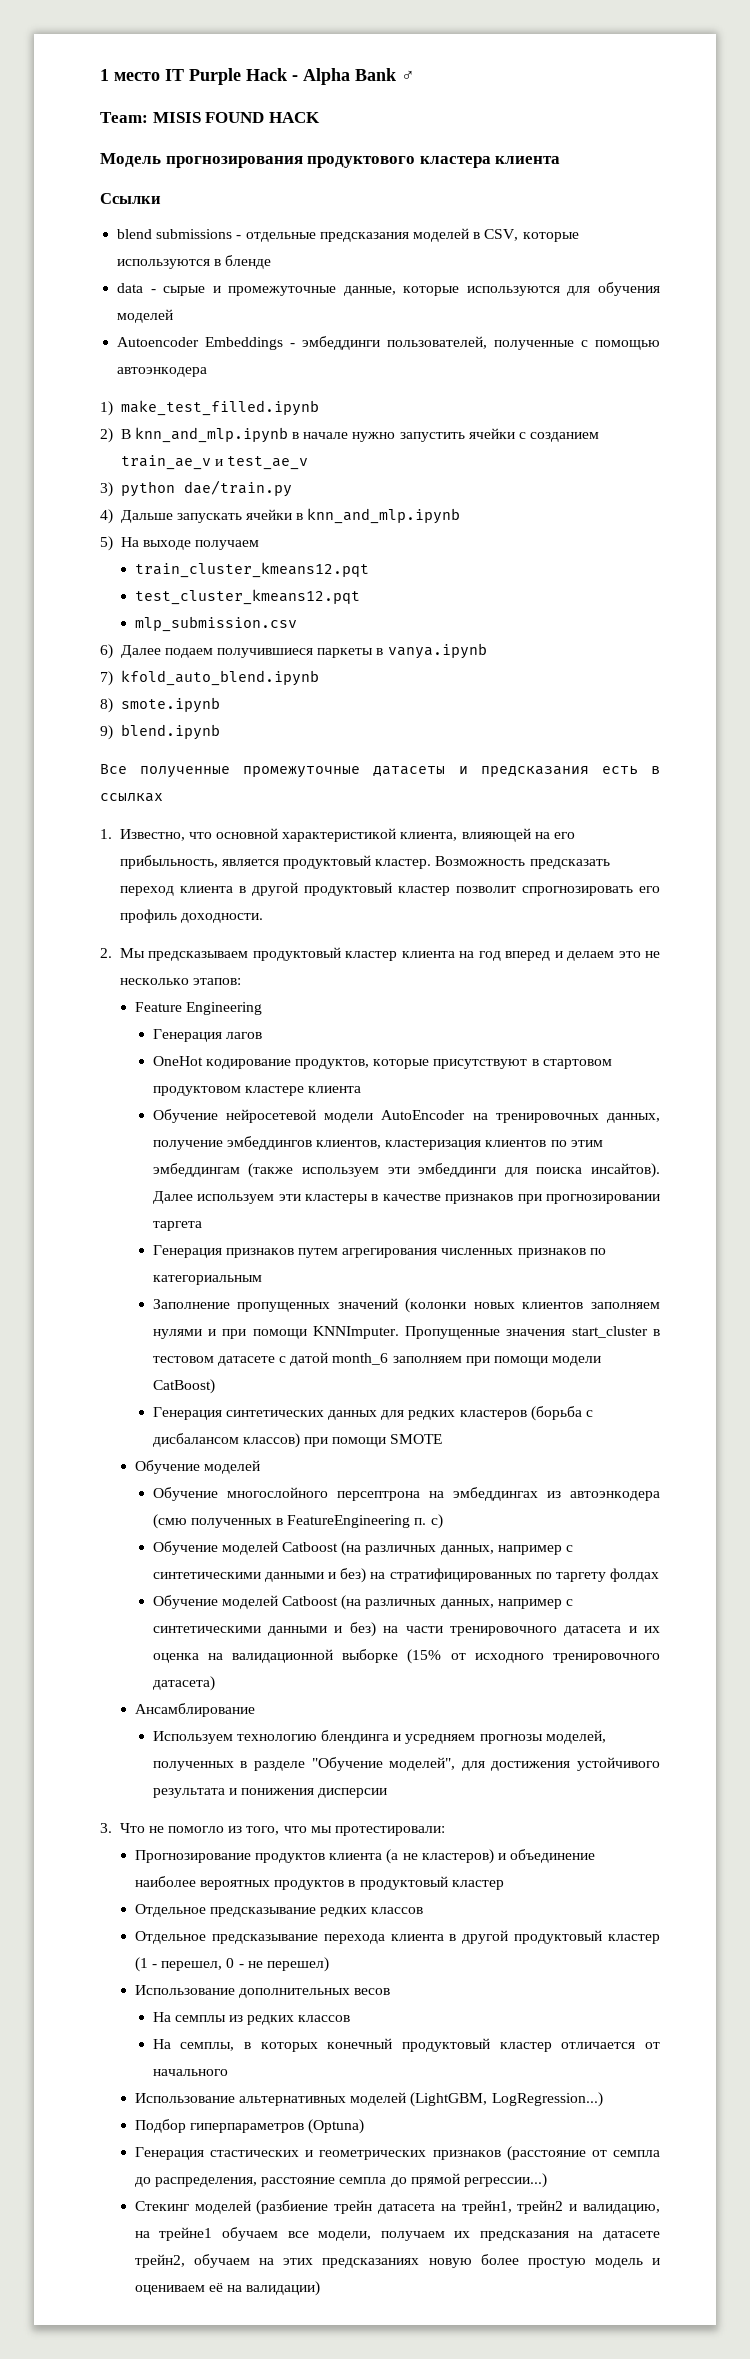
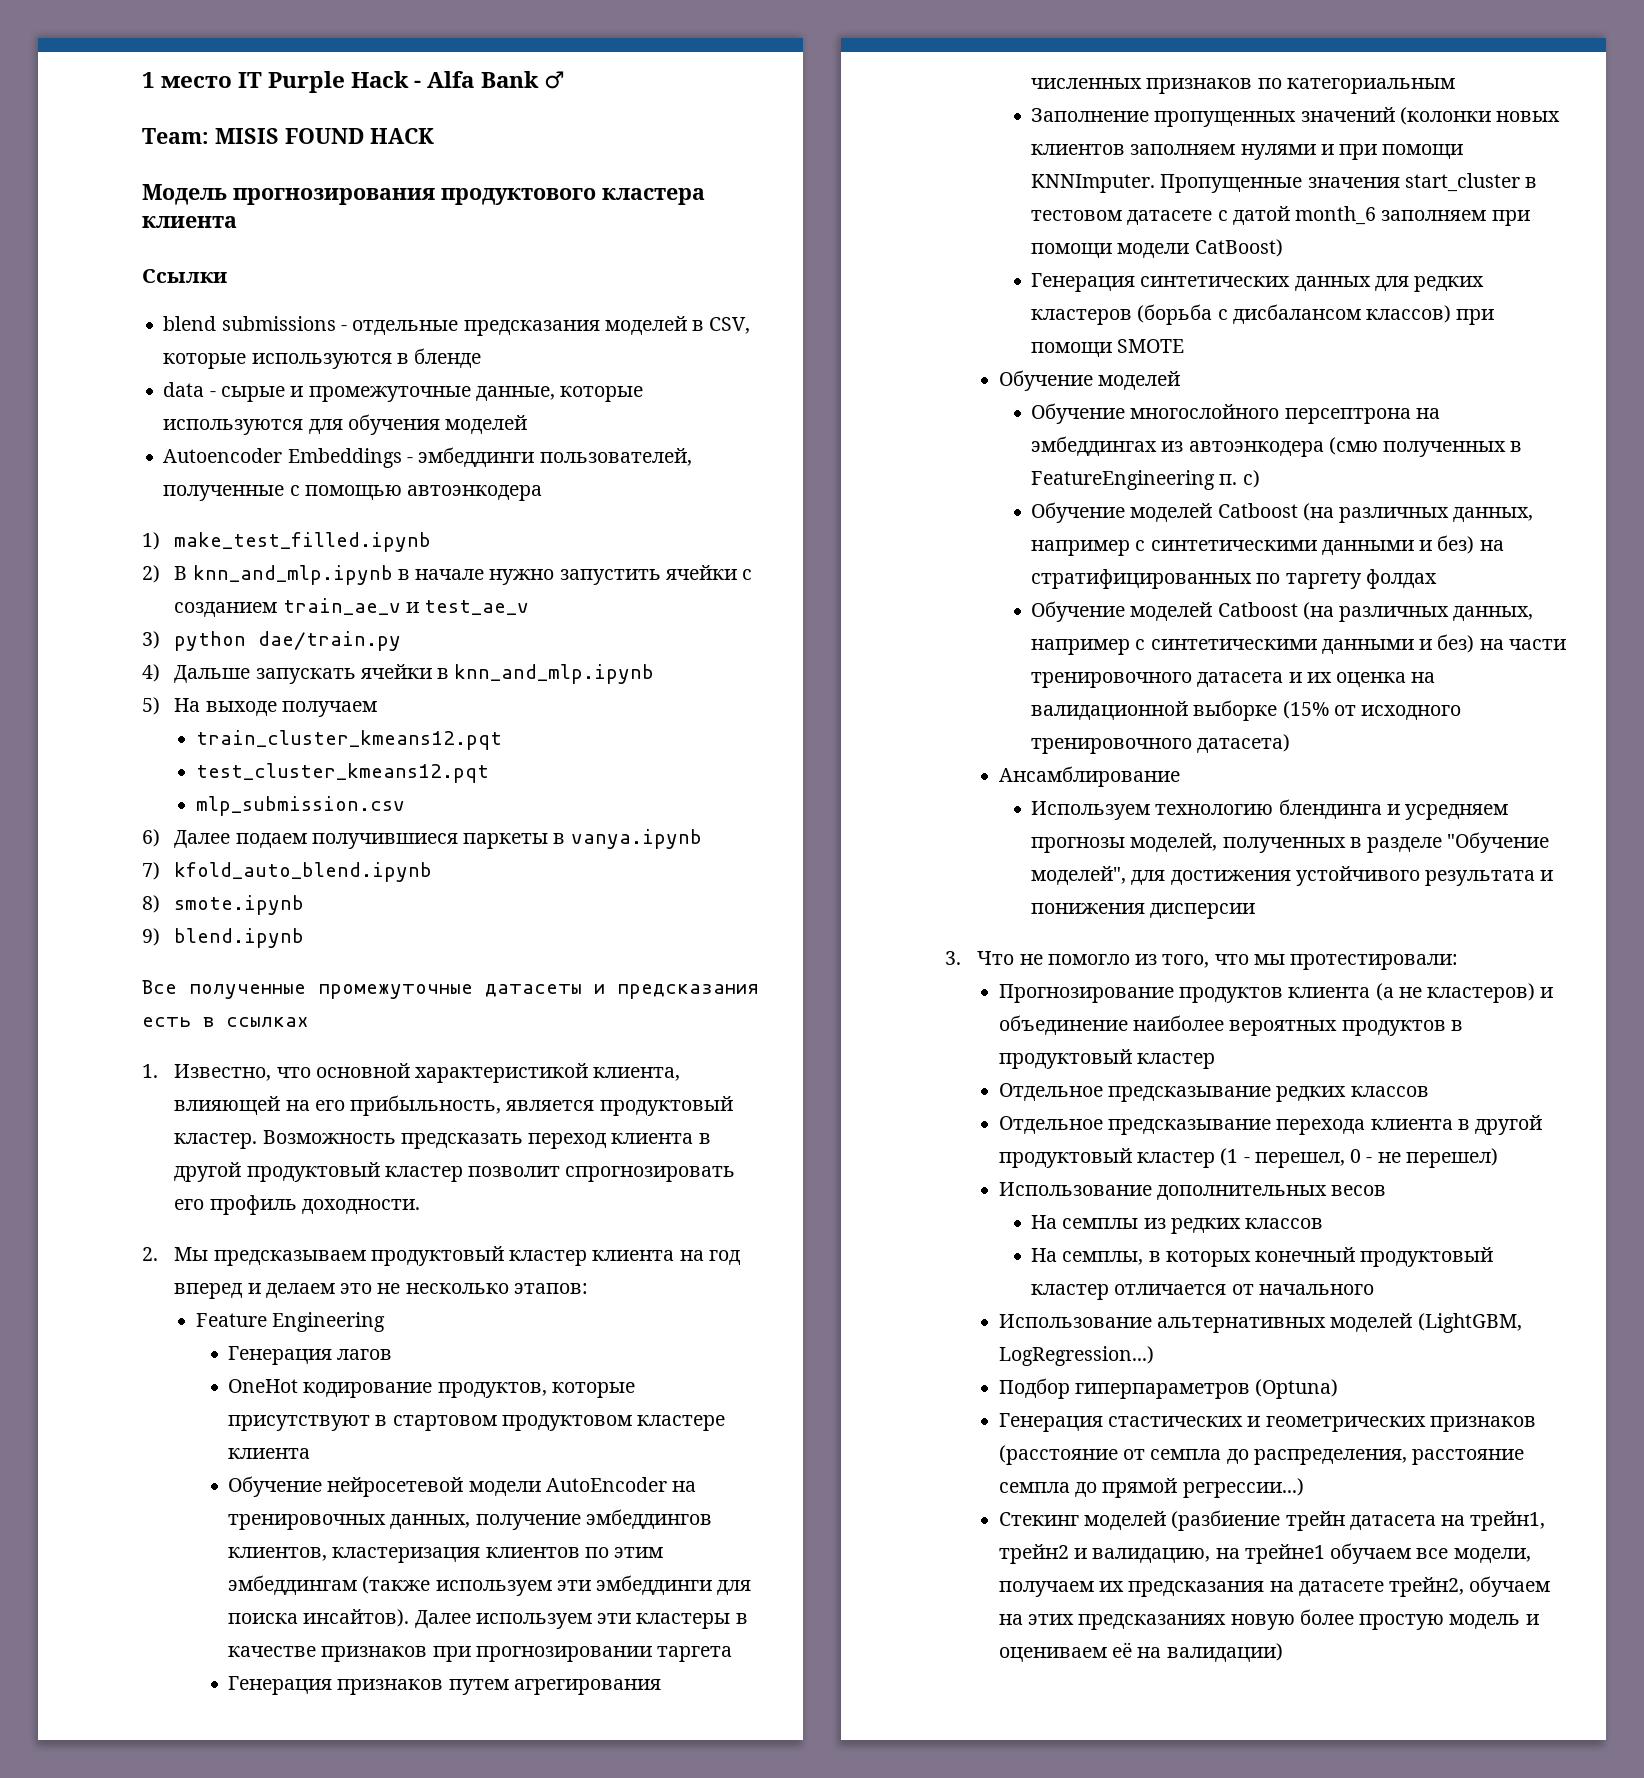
[303,68,350,85] Alpha -> [427,71,475,88] Alfa

